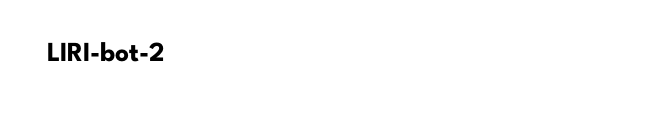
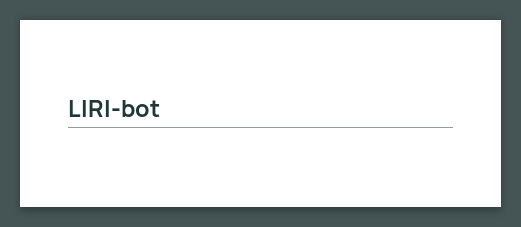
[47,42,165,62] LIRI-bot-2 -> [68,100,160,117] LIRI-bot

